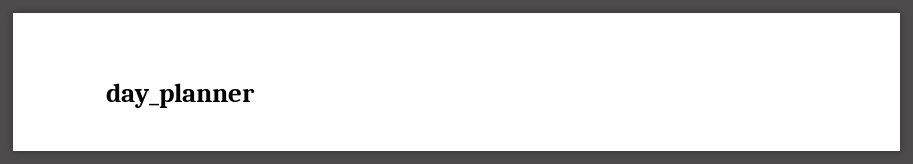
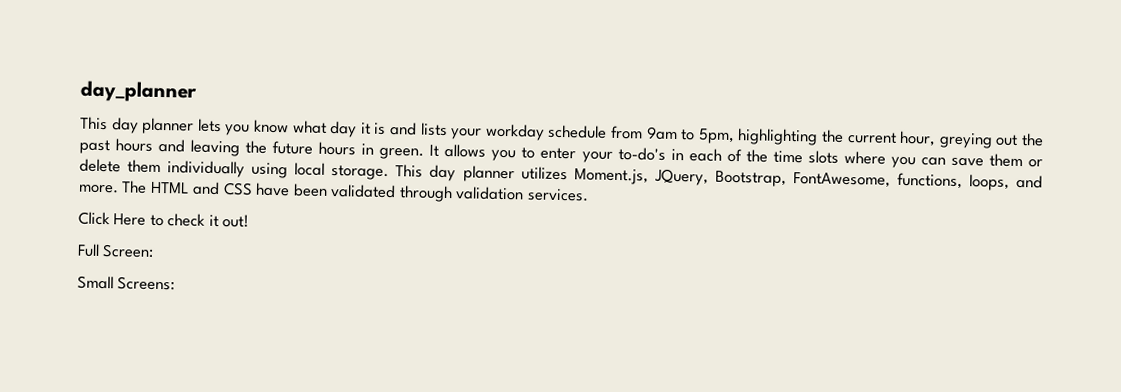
(255, 95) none -> [80,116,1045,149] [79,138,1044,169] [79,158,1043,191] [78,180,589,203] [78,211,250,228] [77,243,155,258] [77,275,176,291] // This day planner lets you know what day it is and lists your workday schedule from 9am to 5pm, highlighting the current hour, greying out the past hours and leaving the future hours in green. It allows you to enter your to-do's in each of the time slots where you can save them or delete them individually using local storage. This day planner utilizes Moment.js, JQuery, Bootstrap, FontAwesome, functions, loops, and more. The HTML and CSS have been validated through validation services. // Click Here to check it out! // Full Screen: // Small Screens:

